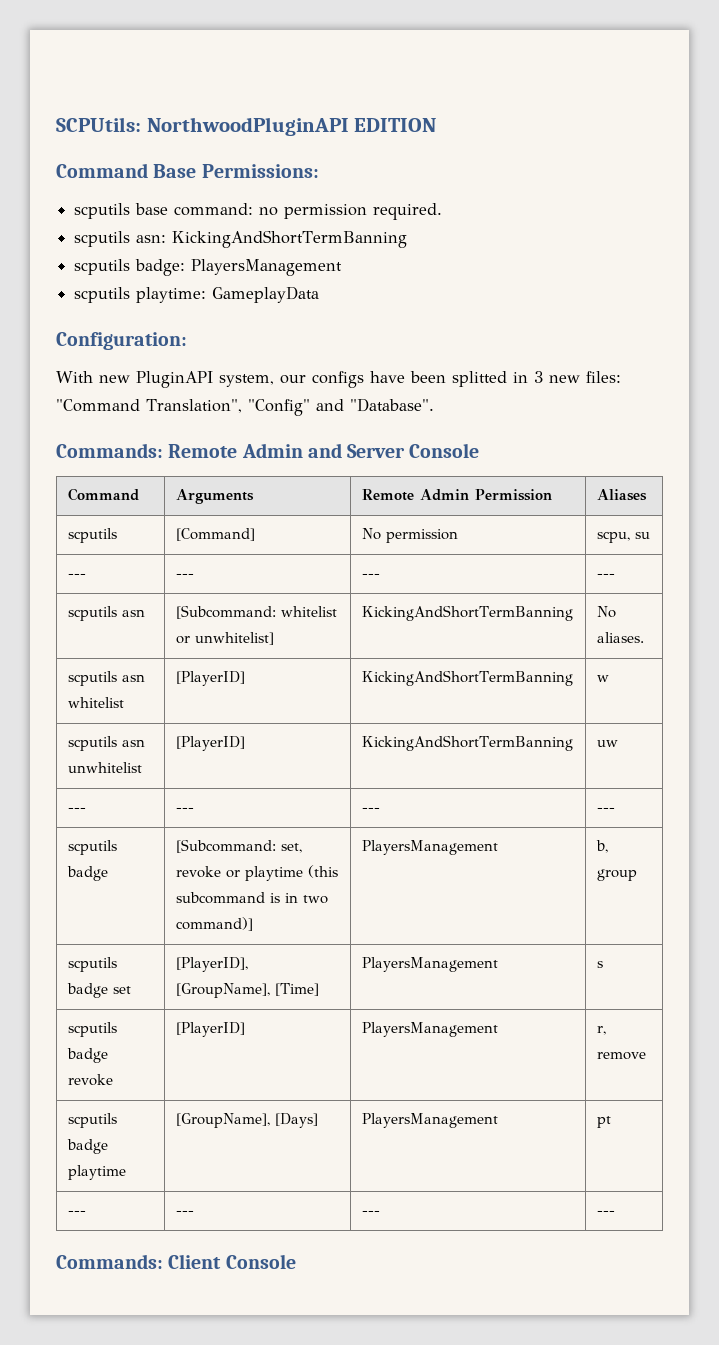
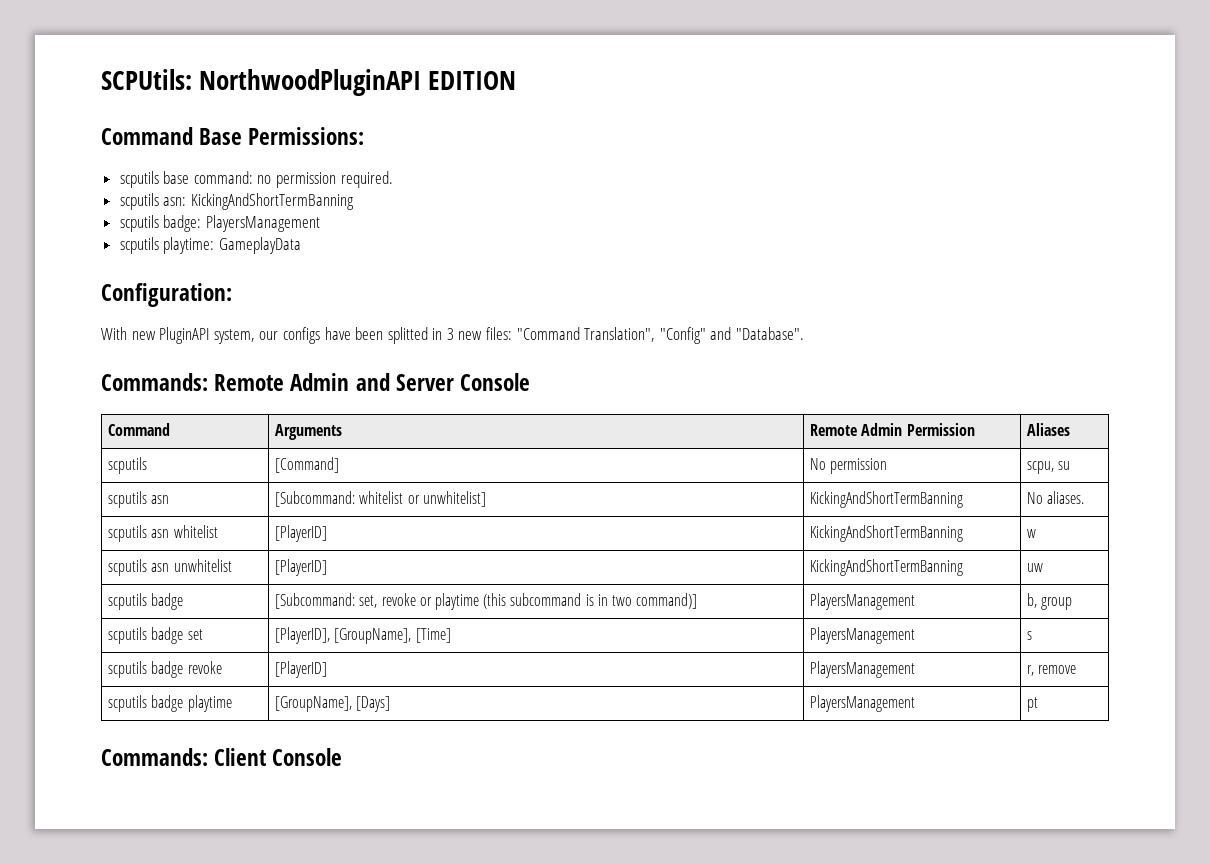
[67,573,86,578] [175,573,194,578] [361,573,380,578] [596,573,615,578] // --- | --- | --- | --- -> (1071, 465) none
[67,807,86,812] [175,807,194,812] [361,807,380,812] [596,807,615,812] // --- | --- | --- | --- -> (1044, 567) none
[67,1210,86,1215] [175,1210,194,1215] [361,1210,380,1215] [596,1210,615,1215] // --- | --- | --- | --- -> (1039, 704) none

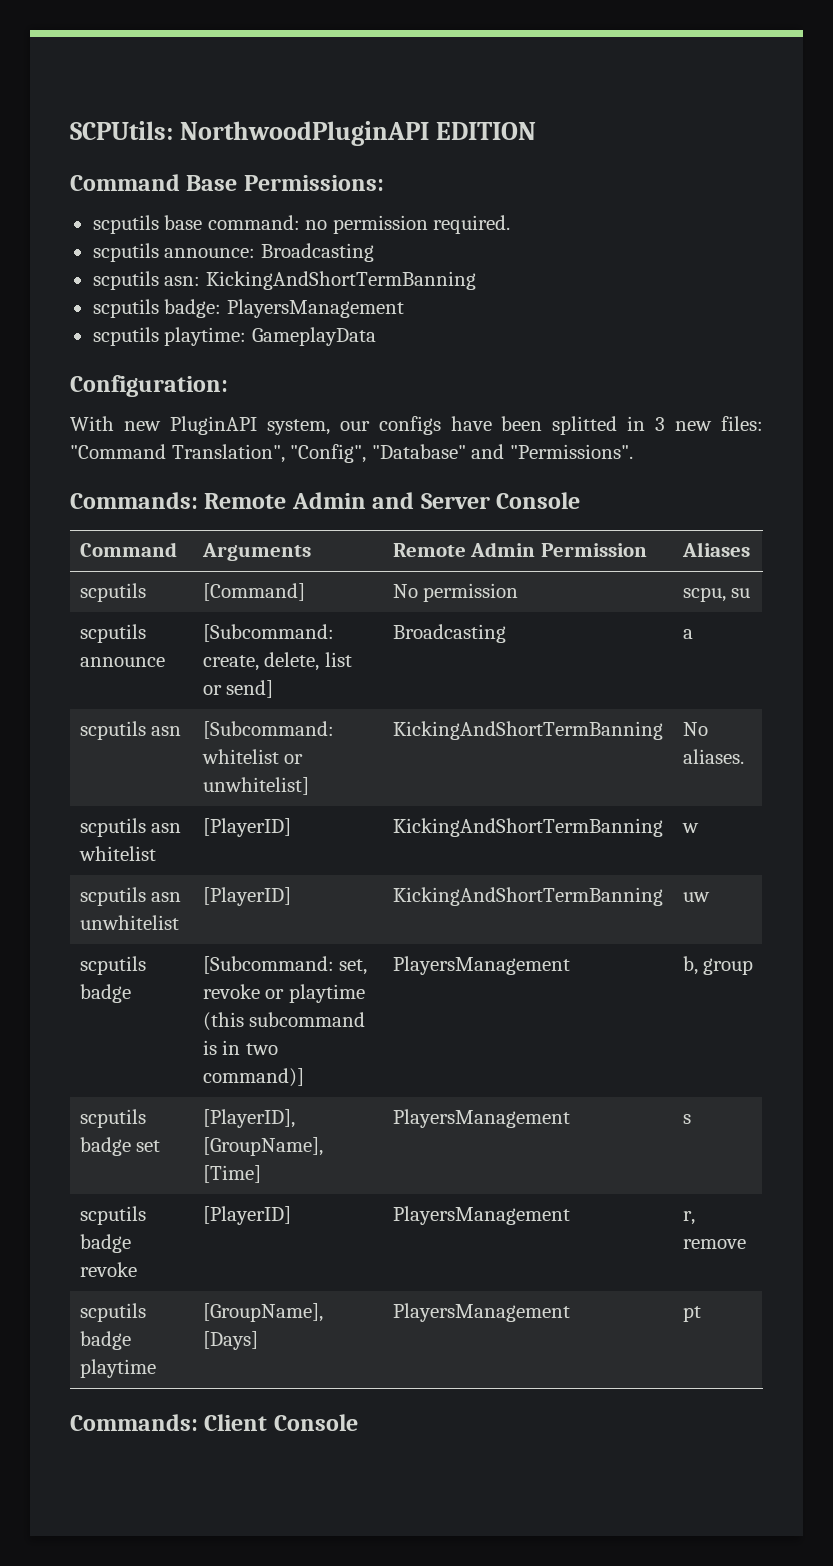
(393, 179) none -> [92,243,374,262] // scputils announce: Broadcasting
[659,327,805,344] "Config" and "Database". -> [290,444,633,463] "Config", "Database" and "Permissions".
(1071, 465) none -> [79,624,146,643] [79,657,165,667] [202,624,334,642] [202,652,352,671] [202,680,274,698] [392,624,506,643] [682,629,693,639] // scputils announce | [Subcommand: create, delete, list or send] | Broadcasting | a

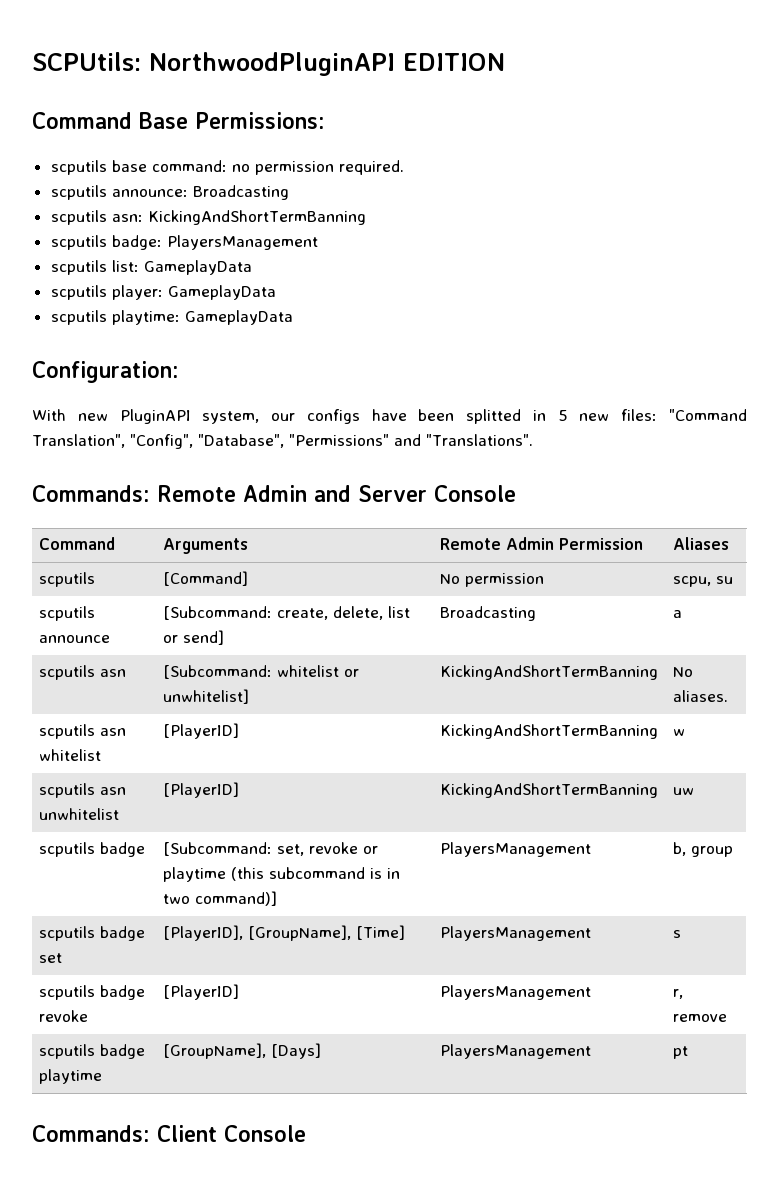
(404, 308) none -> [50,260,252,275] [50,285,276,300] // scputils list: GameplayData // scputils player: GameplayData
[655,417,666,431] 3 -> [557,410,568,421] 5
[371,444,633,459] "Database" and "Permissions". -> [197,434,533,448] "Database", "Permissions" and "Translations".

